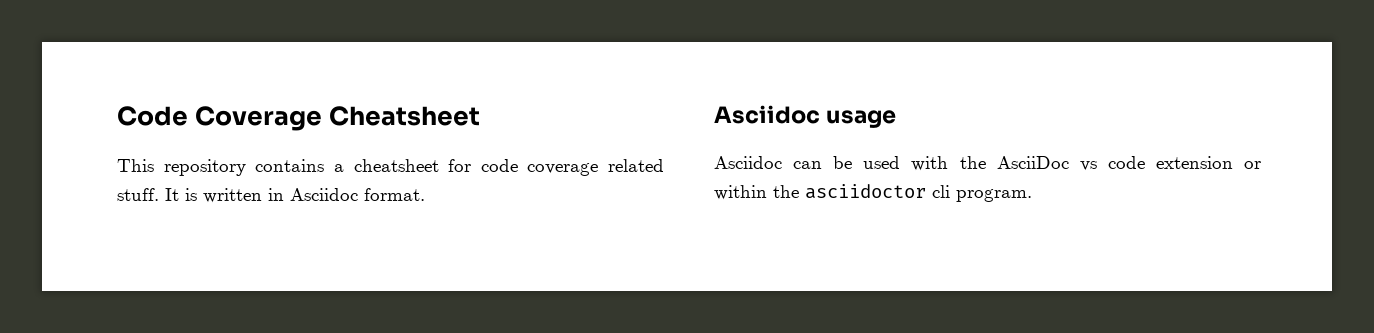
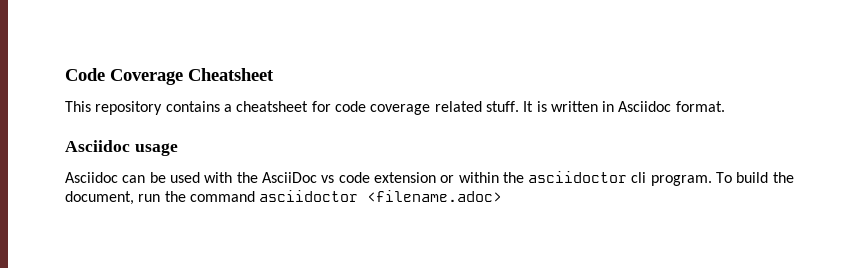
(1032, 195) none -> [716,172,794,183] [65,190,503,205] To build the document, run the command asciidoctor <filename.adoc>

